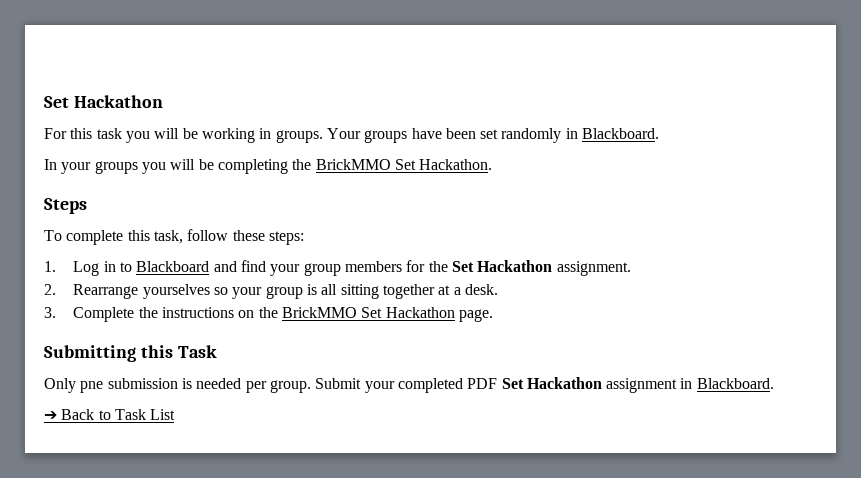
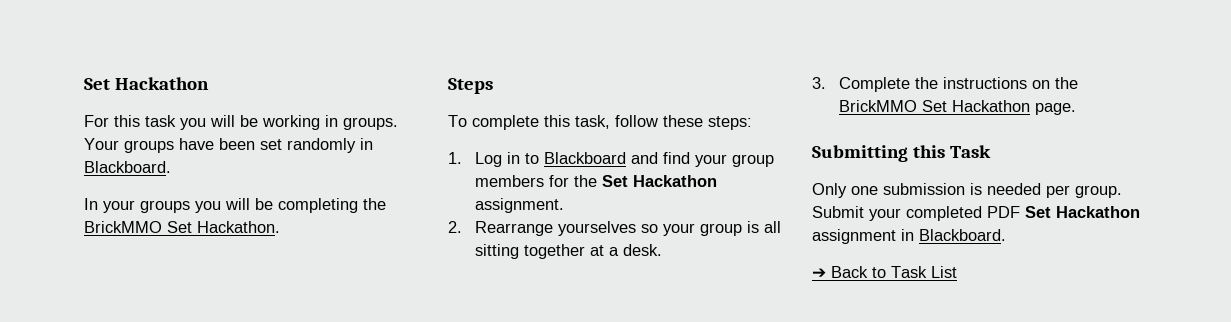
[80,381,104,393] pne -> [851,186,878,195] one

